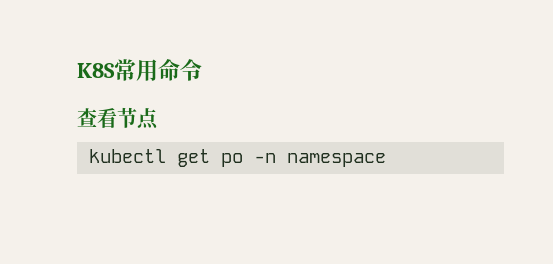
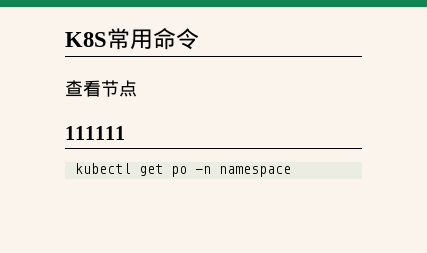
(159, 119) none -> [65,126,125,140] // 111111

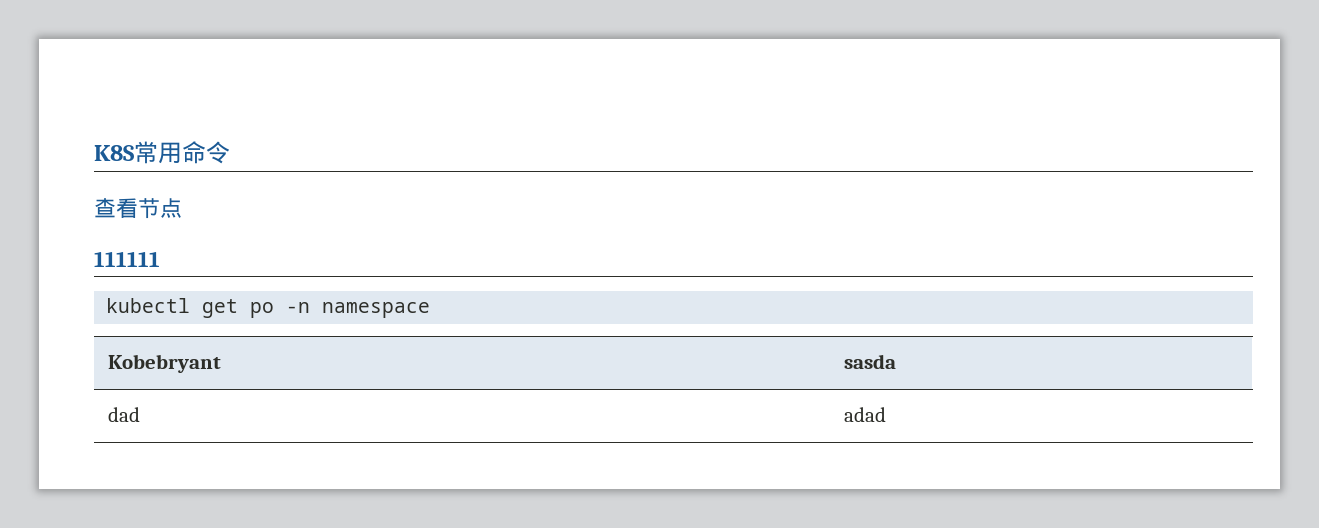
(291, 171) none -> [108,354,222,373] [844,354,897,369] [108,407,141,422] [844,407,887,422] // Kobebryant | sasda // dad | adad

